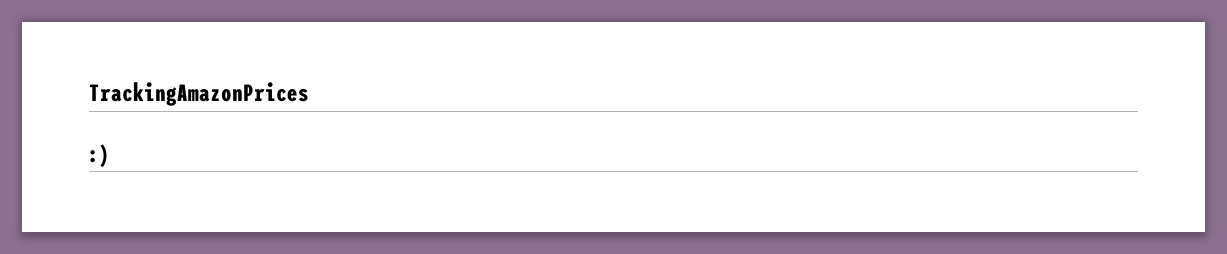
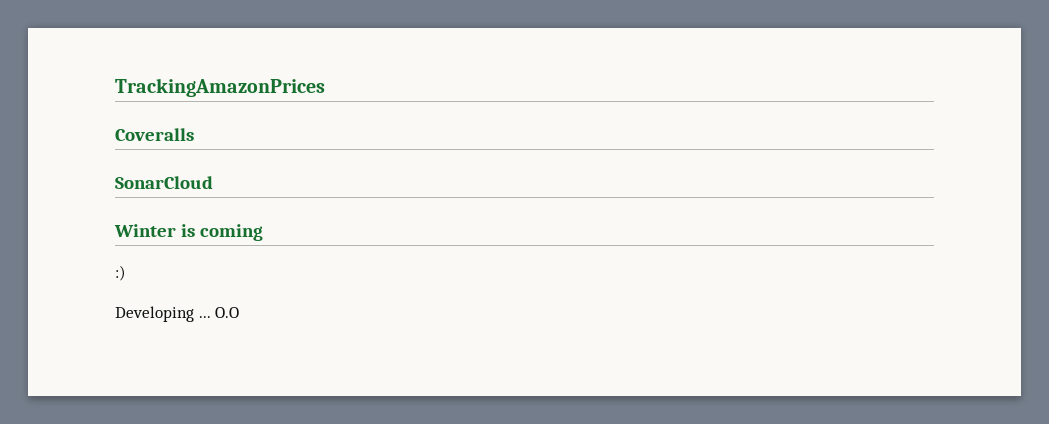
[89,144,109,167] :) -> [115,128,194,141] [115,176,213,189] [114,224,263,241] [115,265,126,281] [115,306,240,322] Coveralls // SonarCloud // Winter is coming // :) // Developing ... O.O

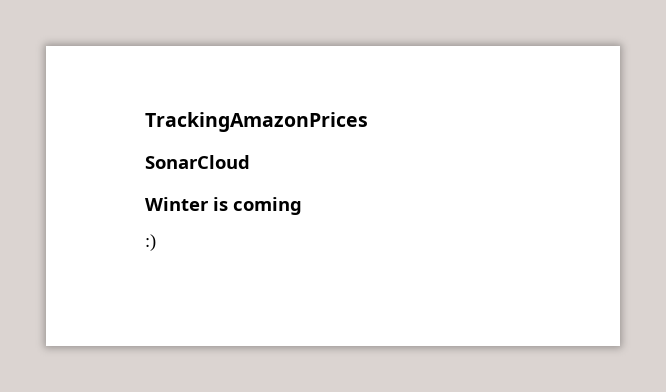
[115,128,194,141] // Coveralls -> (368, 122) none
[115,306,240,322] // Developing ... O.O -> (156, 242) none

